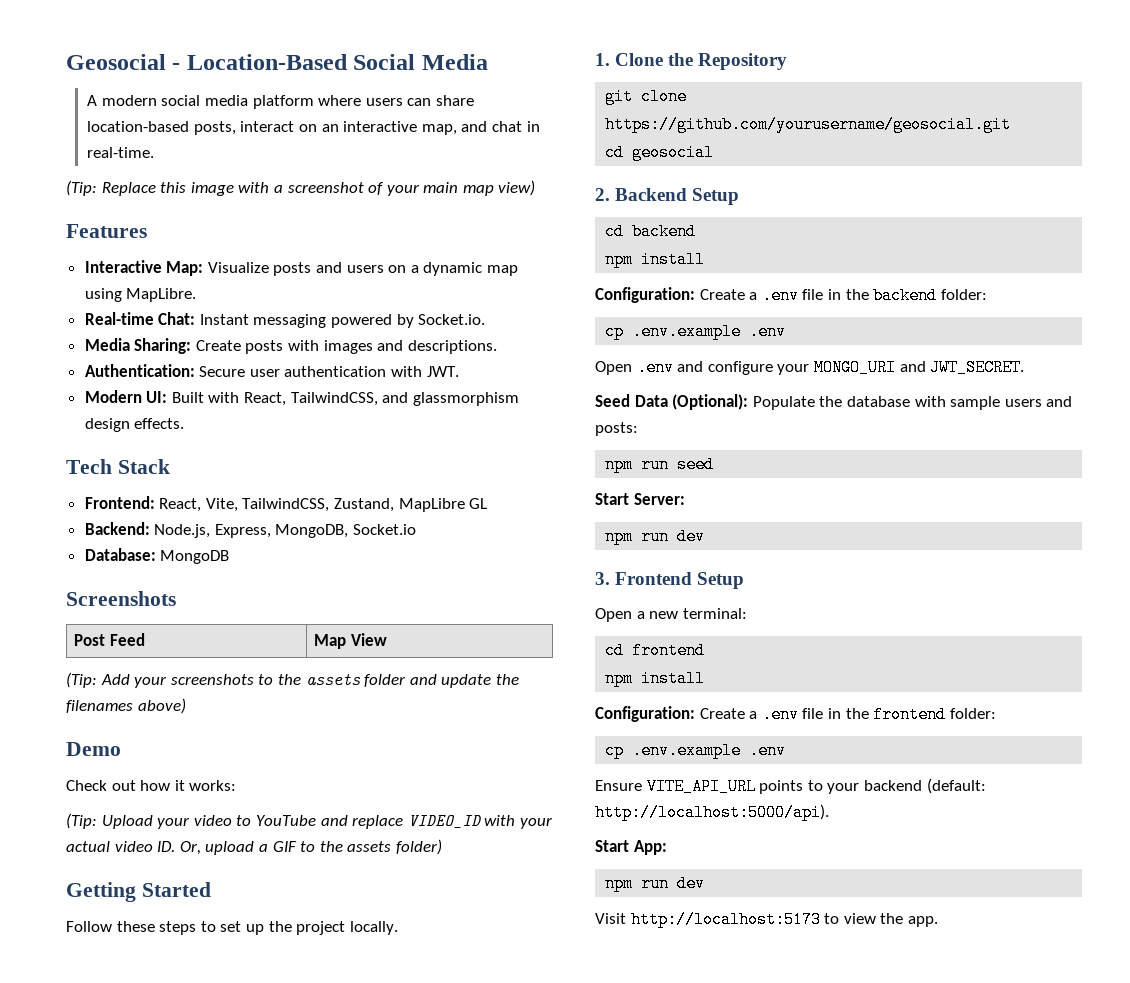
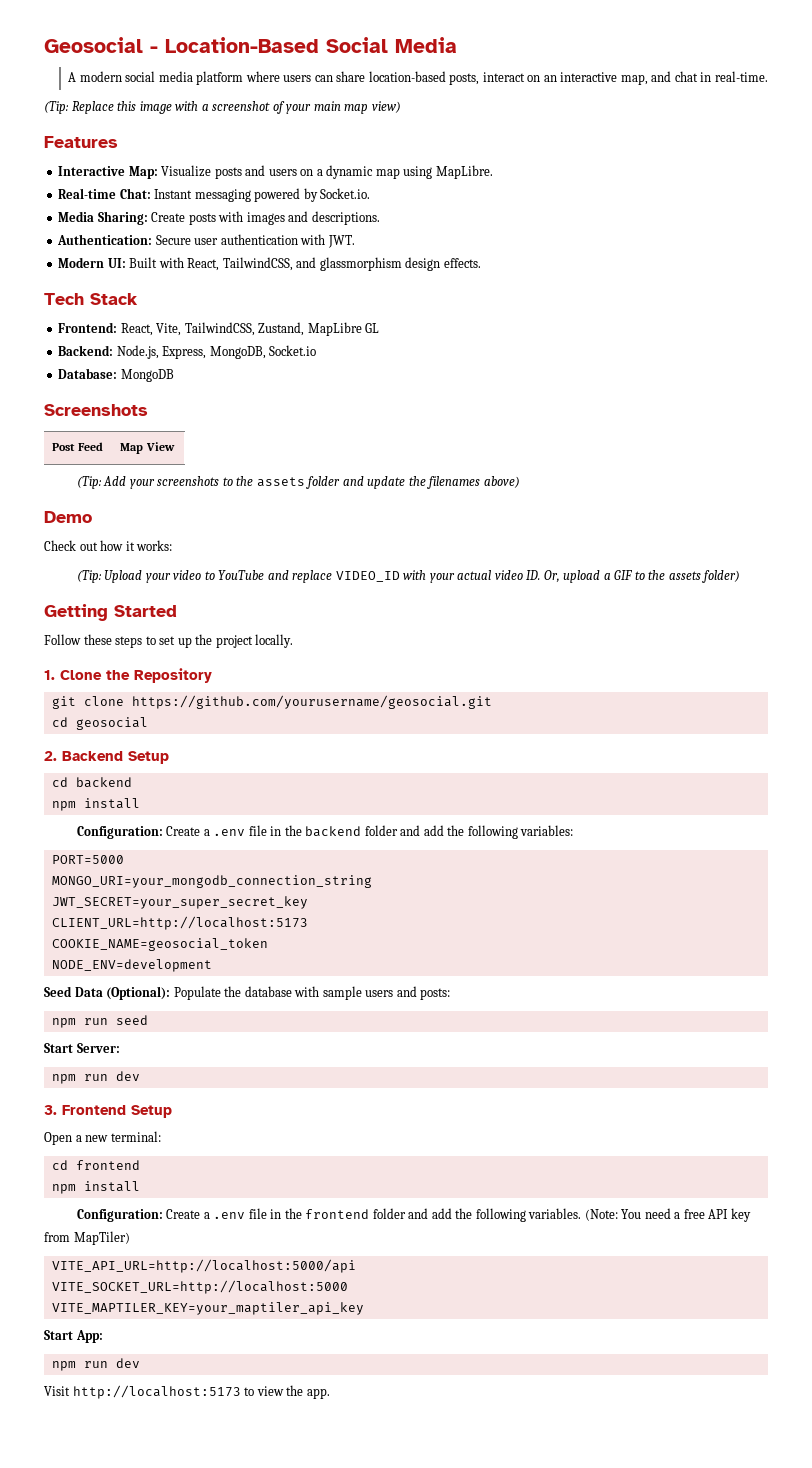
[940,289,987,300] [605,323,787,340] [595,359,1025,376] folder: // cp .env.example .env // Open .env and configure your MONGO_URI and JWT_SECRET. -> [364,825,574,839] [51,855,124,864] [51,875,372,888] [51,896,308,909] [51,916,308,930] [51,938,268,951] [51,959,212,972] folder and add the following variables: // PORT=5000 // MONGO_URI=your_mongodb_connection_string // JWT_SECRET=your_super_secret_key // CLIENT_URL=http://localhost:5173 // COOKIE_NAME=geosocial_token // NODE_ENV=development
[949,708,996,719] [605,742,787,759] [595,778,986,795] [595,804,829,821] folder: // cp .env.example .env // Ensure VITE_API_URL points to your backend (default: http://localhost:5000/api). -> [372,1208,751,1222] [44,1231,130,1245] [51,1259,356,1273] [51,1280,348,1294] [51,1302,364,1315] folder and add the following variables. (Note: You need a free API key from MapTiler) // VITE_API_URL=http://localhost:5000/api // VITE_SOCKET_URL=http://localhost:5000 // VITE_MAPTILER_KEY=your_maptiler_api_key

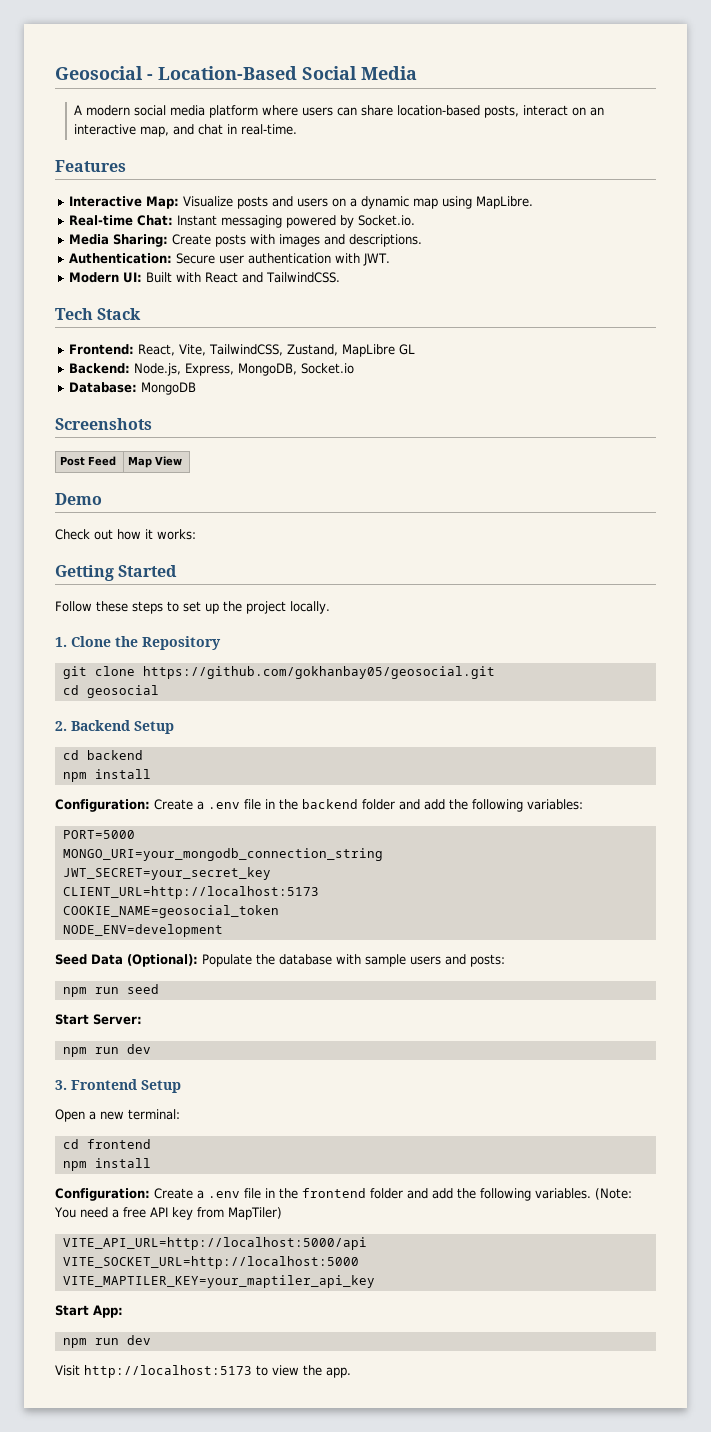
[44,101,401,114] // (Tip: Replace this image with a screenshot of your main map view) -> (297, 129) none
[187,257,481,271] React, TailwindCSS, and glassmorphism design effects. -> [204,272,340,283] React and TailwindCSS.
[76,476,520,489] // (Tip: Add your screenshots to the assets folder and update the filenames above) -> (183, 461) none
[76,570,741,583] // (Tip: Upload your video to YouTube and replace VIDEO_ID with your actual video ID. Or, upload a GIF to the assets folder) -> (196, 534) none
[131,695,492,709] https://github.com/yourusername/geosocial.git -> [142,666,495,679] https://github.com/gokhanbay05/geosocial.git
[51,896,308,909] JWT_SECRET=your_super_secret_key -> [62,867,271,880] JWT_SECRET=your_secret_key

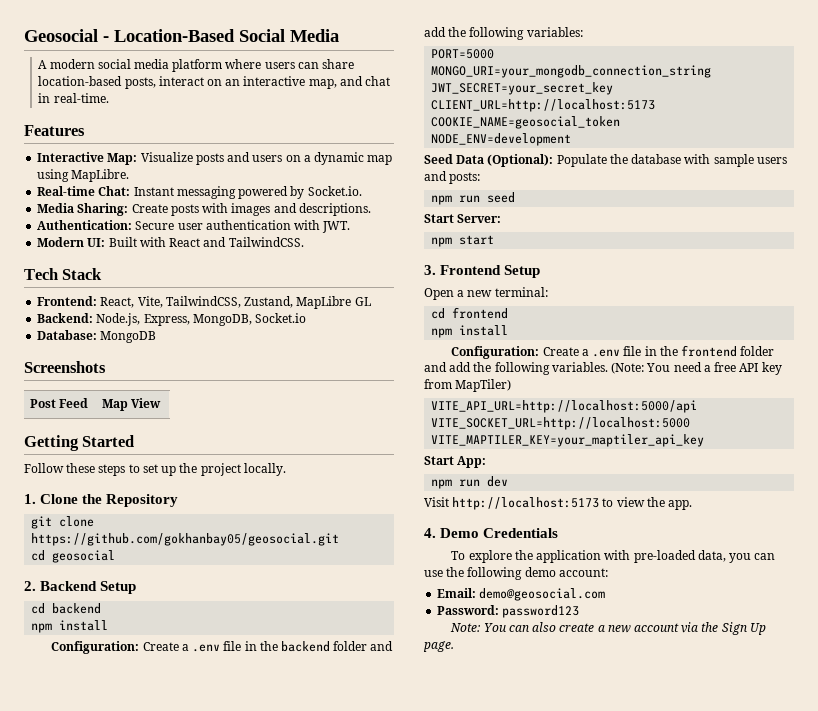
[55,493,102,505] [55,529,196,540] // Demo // Check out how it works: -> (162, 403) none
[94,1044,151,1054] run dev -> [459,235,495,245] start
(351, 1372) none -> [424,528,559,538] [451,550,776,563] [424,567,608,580] [437,588,606,601] [437,605,580,618] [450,622,766,635] [423,641,454,652] // 4. Demo Credentials // To explore the application with pre-loaded data, you can use the following demo account: // Email: demo@geosocial.com // Password: password123 // Note: You can also create a new account via the Sign Up page.

